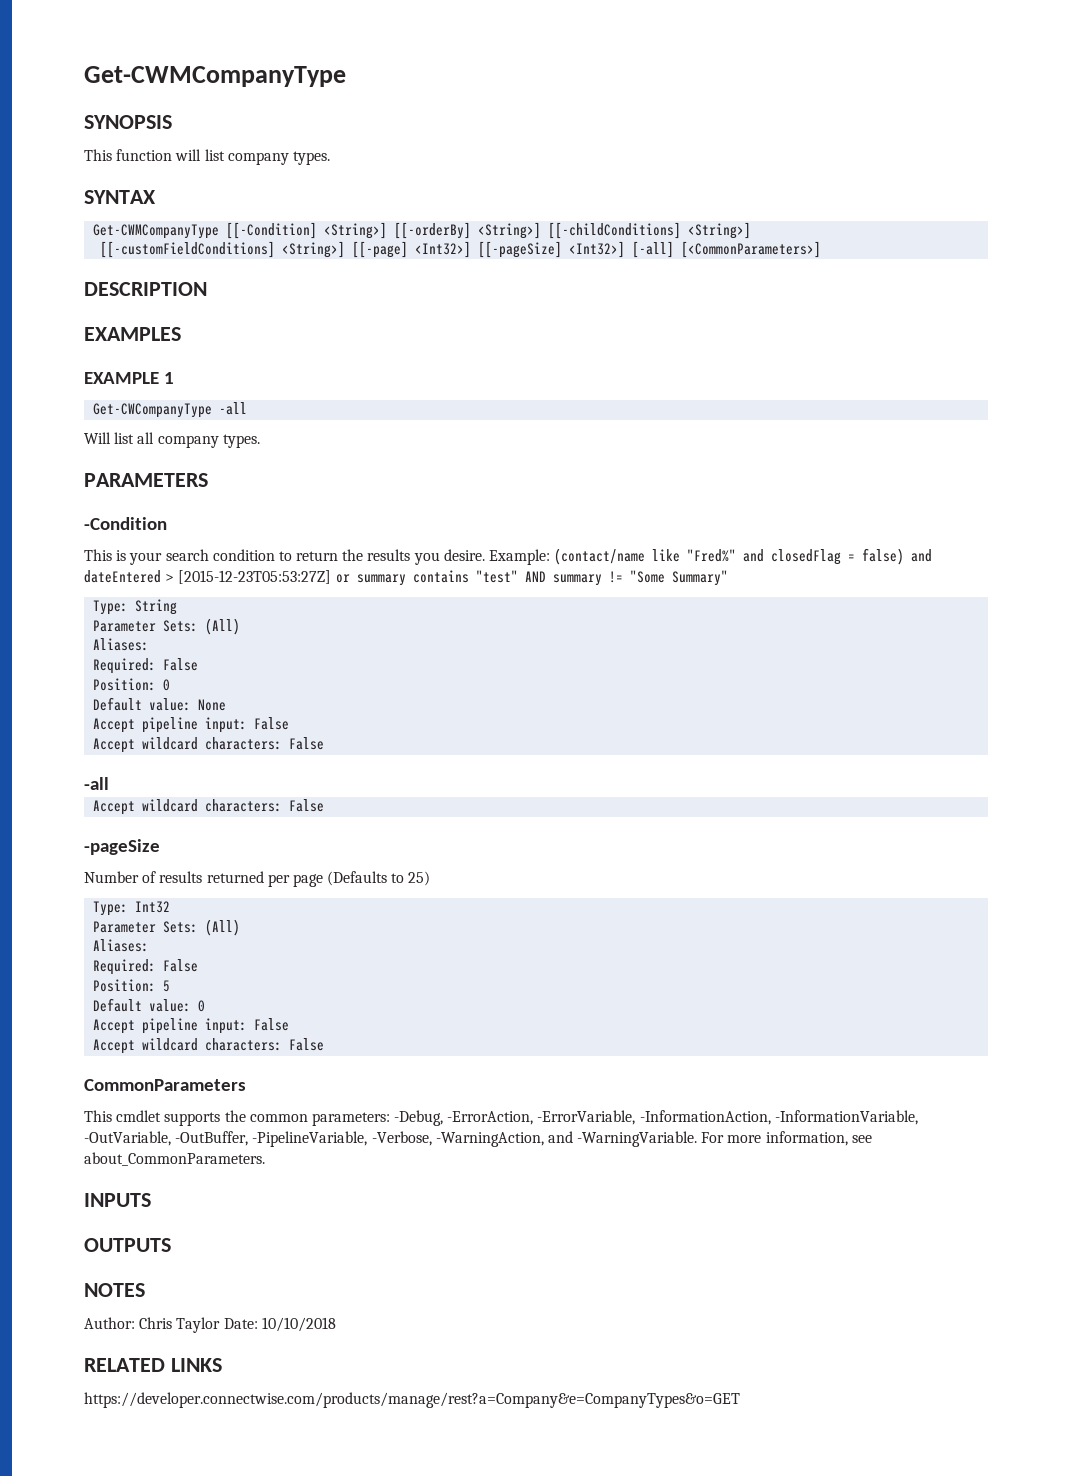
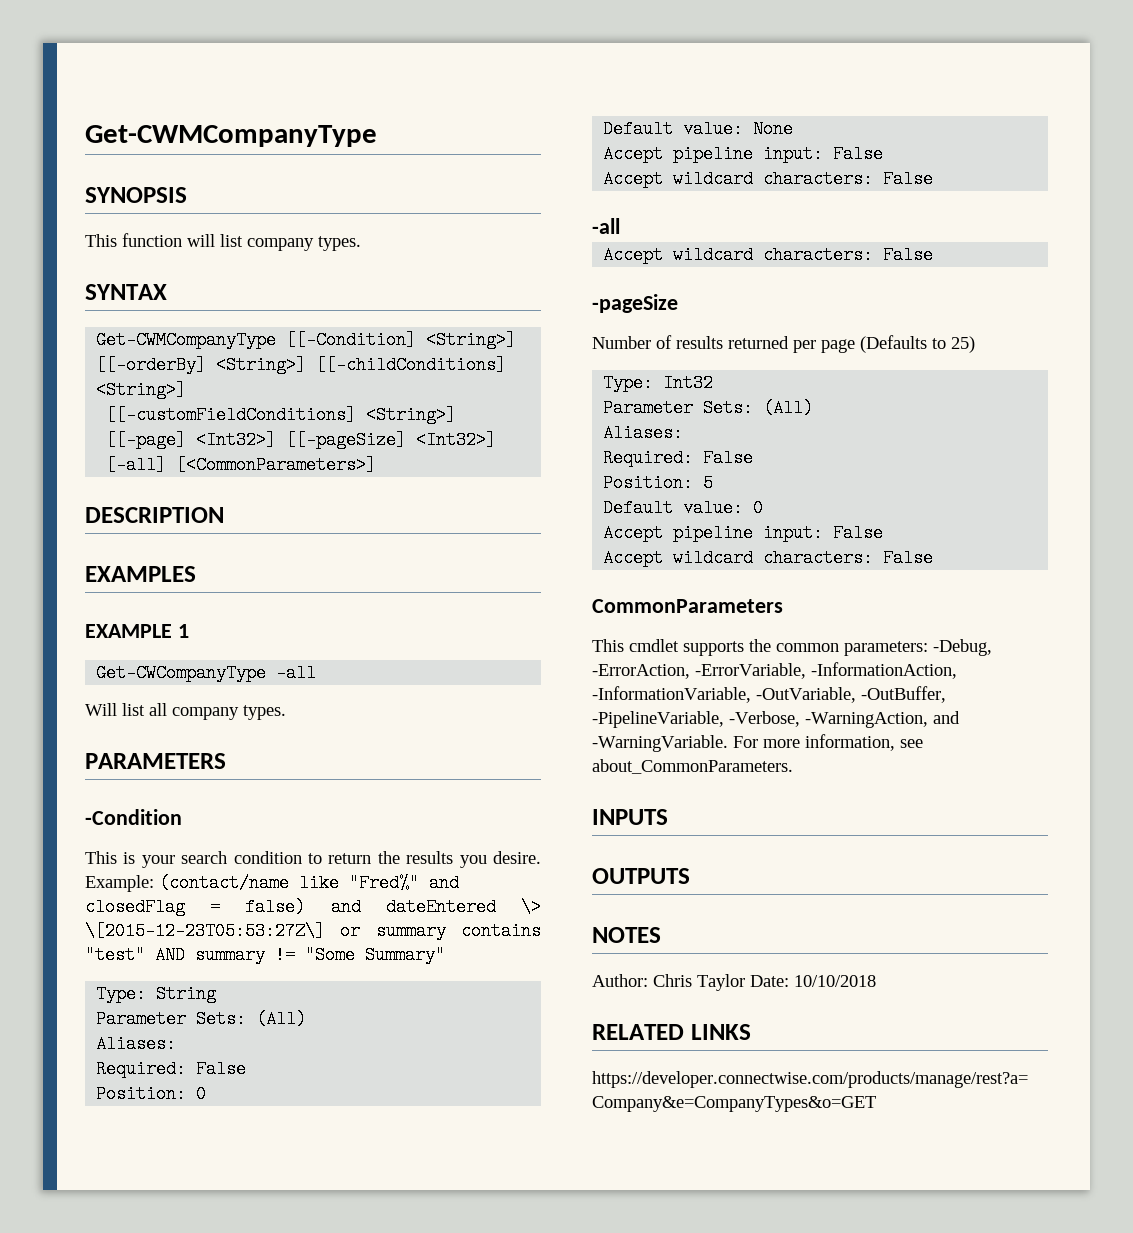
[165,570,332,584] > [2015-12-23T05:53:27Z] -> [521,898,541,916] [85,922,325,940] \> \[2015-12-23T05:53:27Z\]

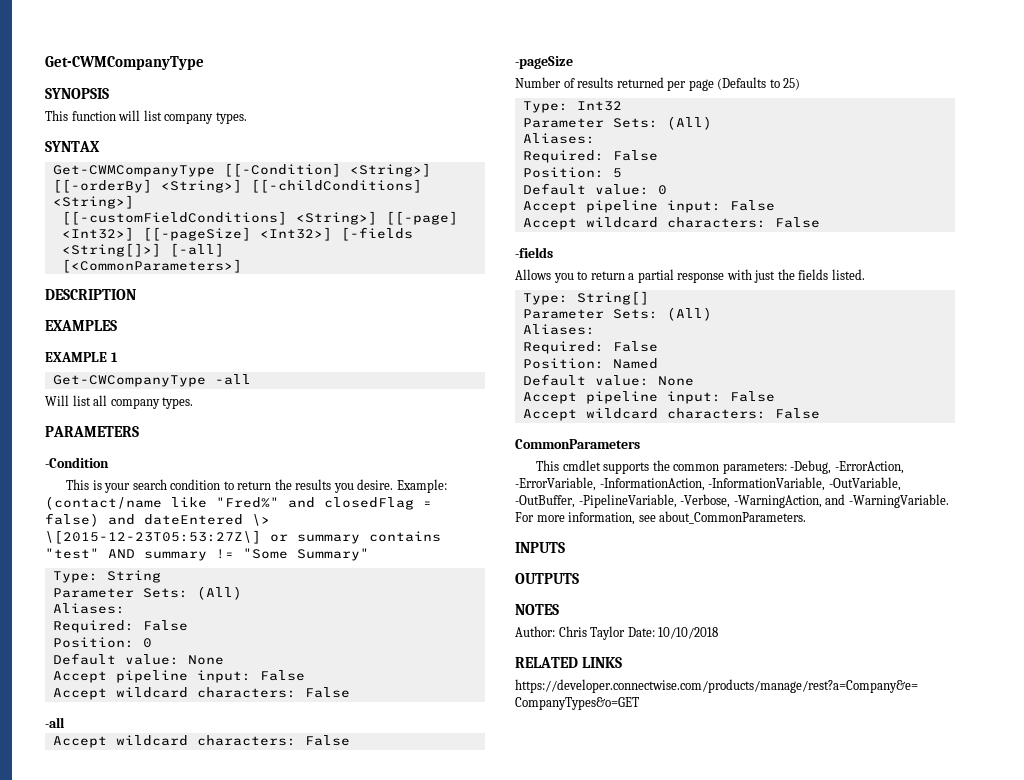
(497, 440) none -> [340,227,413,241] [61,243,161,257] [-fields <String[]>]
(167, 465) none -> (224, 250) //
(934, 558) none -> [515,247,553,258] [515,269,865,283] [522,291,649,305] [522,307,712,321] [522,324,595,335] [522,341,658,354] [522,358,658,369] [522,374,694,386] [522,391,775,404] [522,408,820,421] // -fields // Allows you to return a partial response with just the fields listed. // Type: String[] // Parameter Sets: (All) // Aliases: // Required: False // Position: Named // Default value: None // Accept pipeline input: False // Accept wildcard characters: False

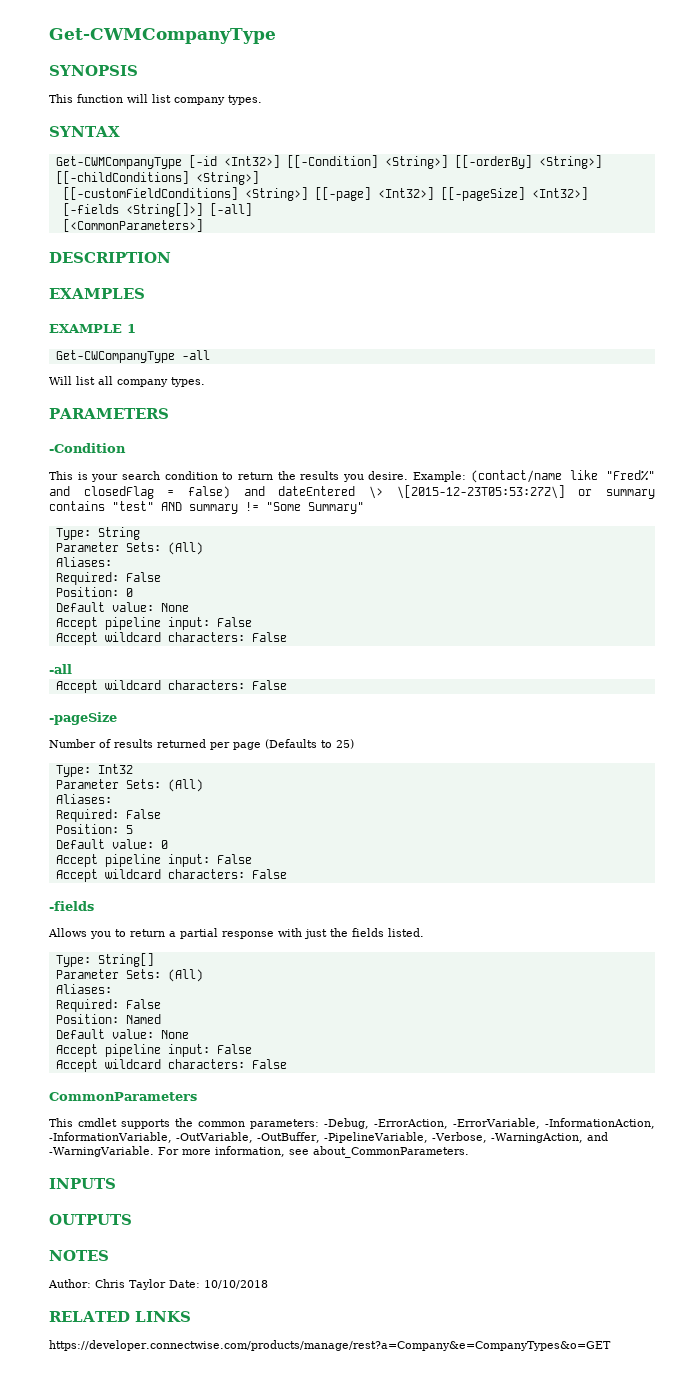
(215, 171) none -> [188,155,280,168] [-id <Int32>]

